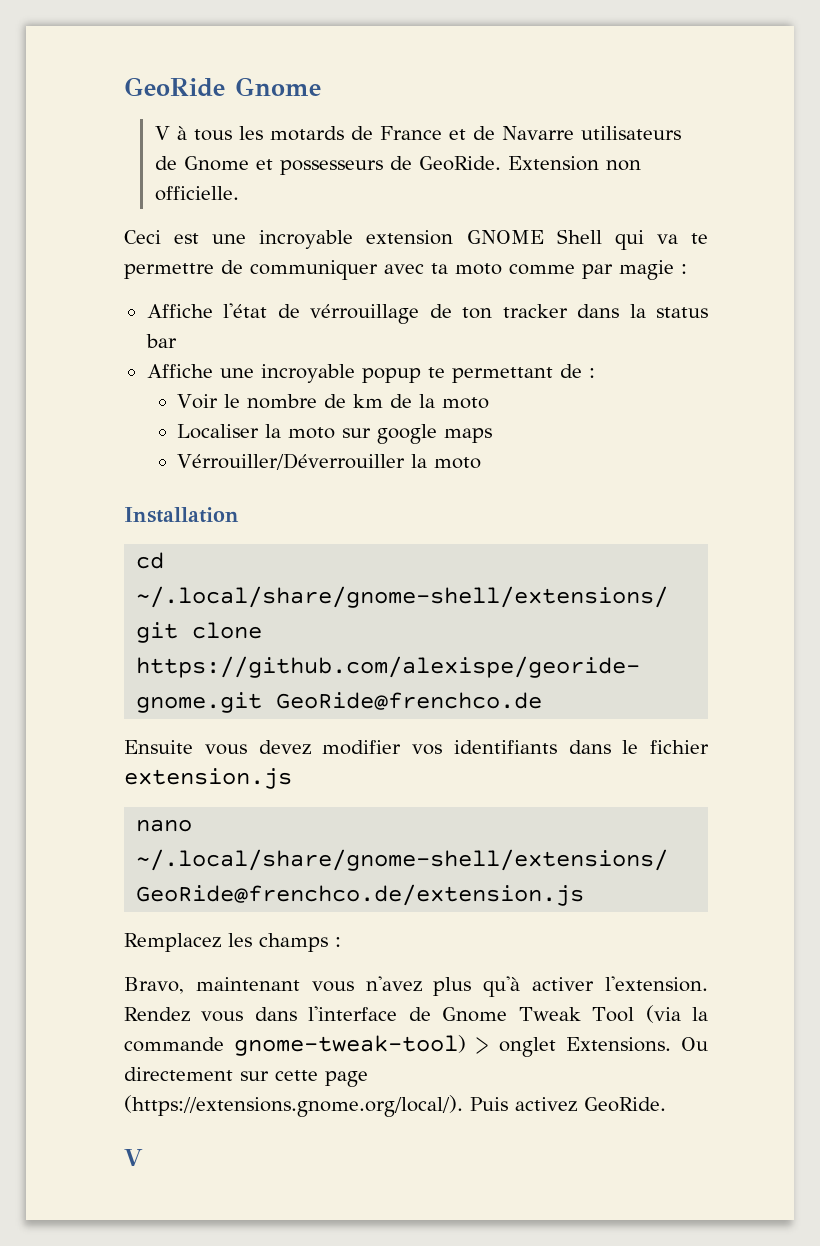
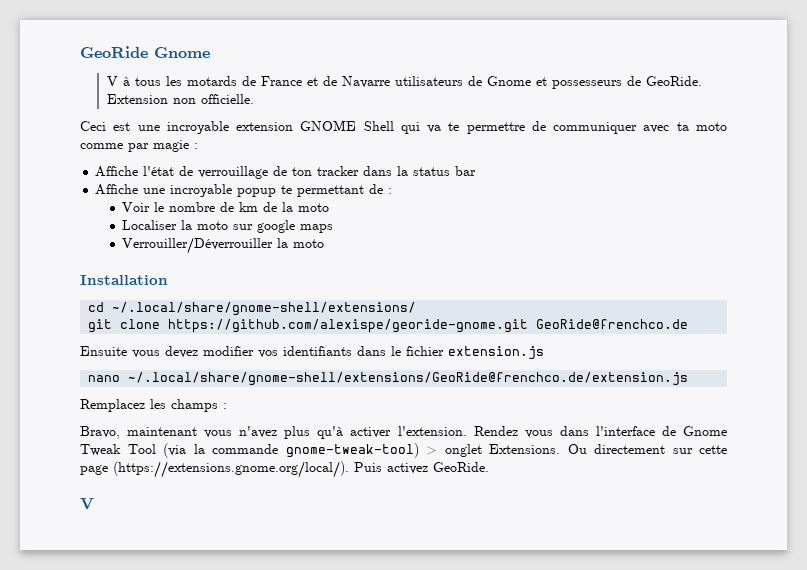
[310,304,420,324] vérrouillage -> [198,166,269,179] verrouillage
[177,453,406,470] Vérrouiller/Déverrouiller -> [122,237,274,254] Verrouiller/Déverrouiller

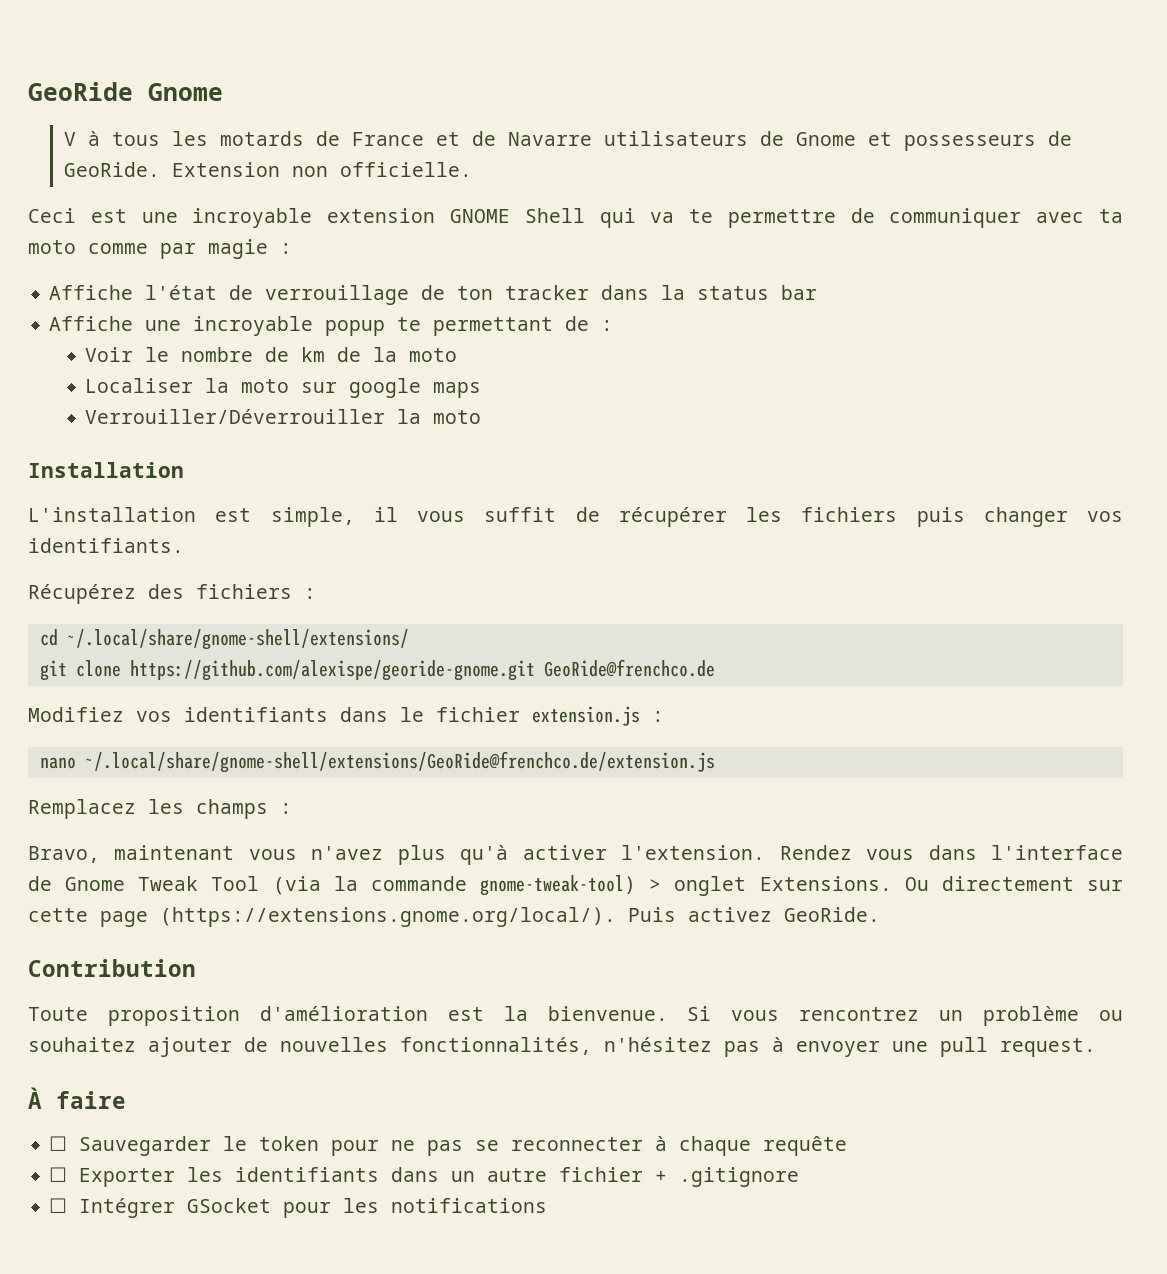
(168, 280) none -> [28,507,1123,527] [28,538,184,553] [28,584,316,604] // L'installation est simple, il vous suffit de récupérer les fichiers puis changer vos identifiants. // Récupérez des fichiers :
[80,346,254,358] Ensuite vous devez modifier -> [28,707,124,722] Modifiez
(544, 353) none -> [652,711,664,722] :
[80,498,94,510] V -> [28,959,196,977] [28,1006,1123,1026] [28,1037,1096,1057] [28,1087,126,1109] [49,1136,848,1156] [49,1167,800,1187] [49,1198,548,1218] Contribution // Toute proposition d'amélioration est la bienvenue. Si vous rencontrez un problème ou souhaitez ajouter de nouvelles fonctionnalités, n'hésitez pas à envoyer une pull request. // À faire // ☐ Sauvegarder le token pour ne pas se reconnecter à chaque requête // ☐ Exporter les identifiants dans un autre fichier + .gitignore // ☐ Intégrer GSocket pour les notifications

